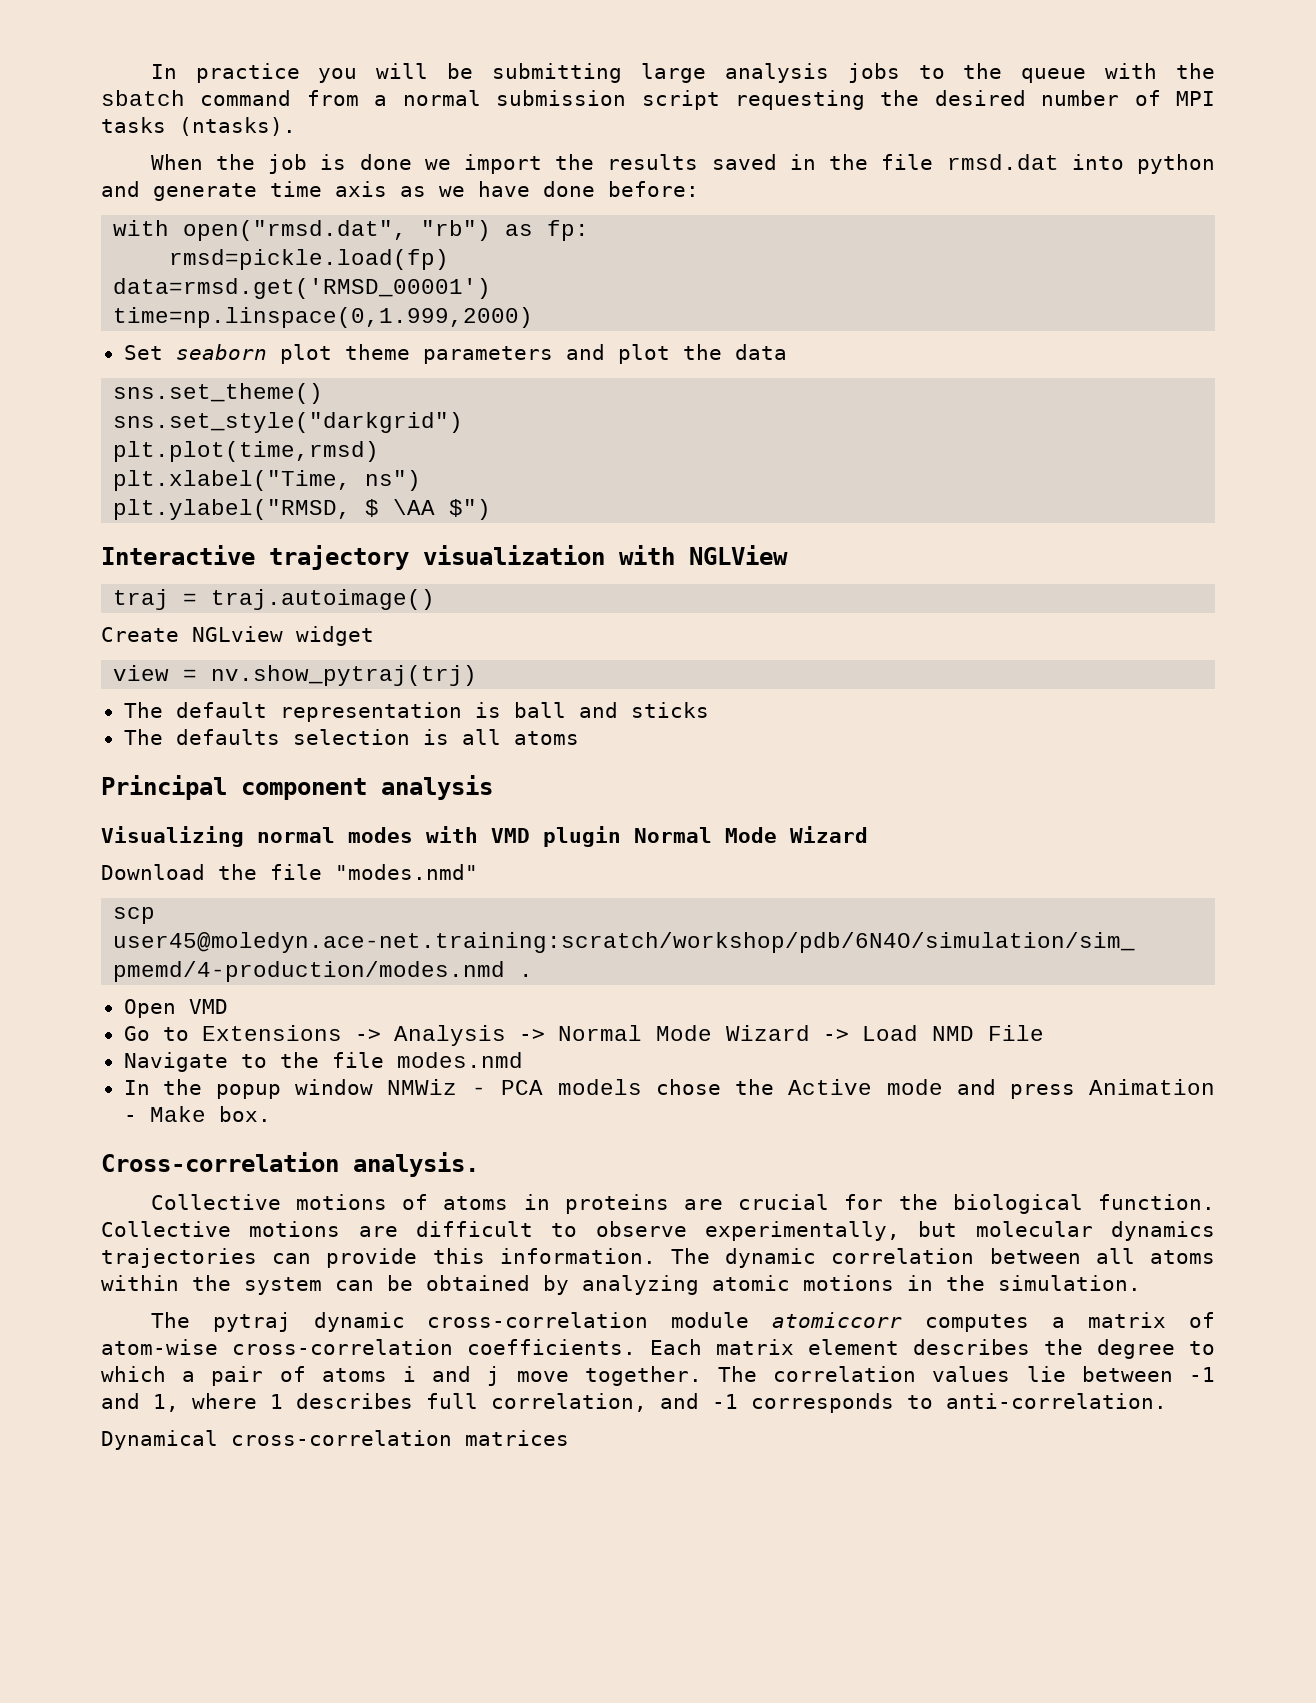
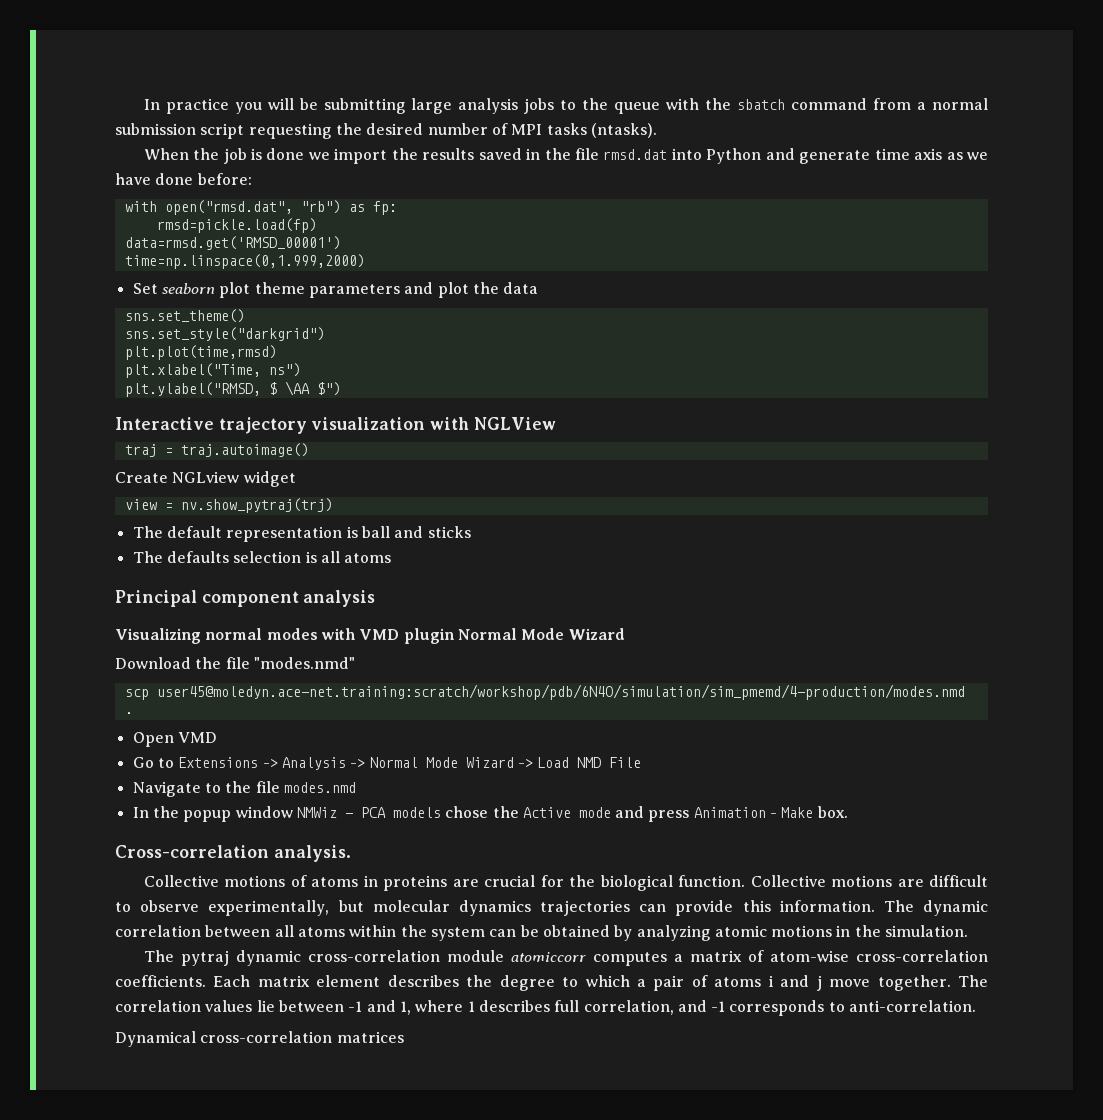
[1136,154,1215,174] python -> [706,148,762,164] Python

